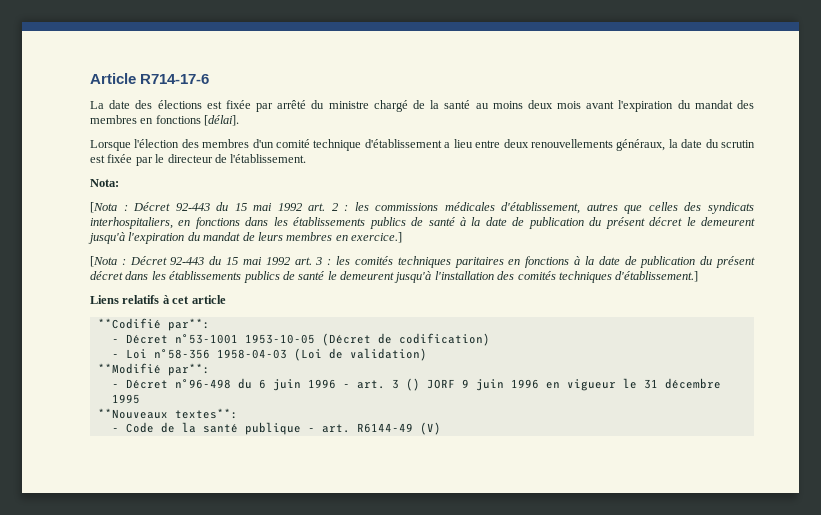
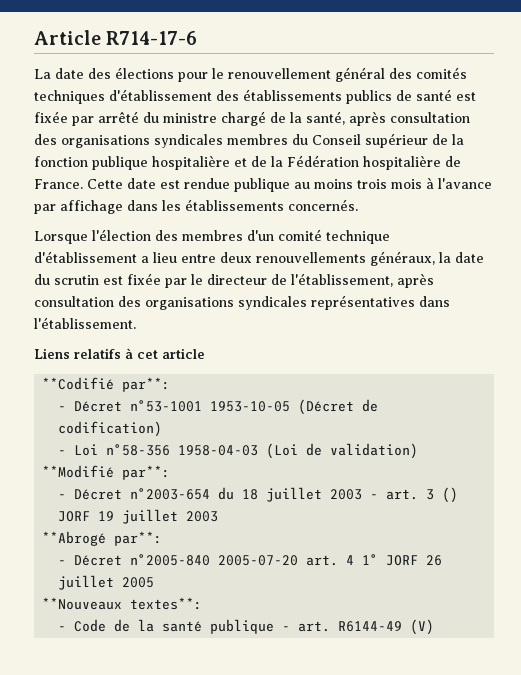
(202, 104) none -> [178,67,467,82] [34,89,452,104] pour le renouvellement général des comités techniques d'établissement des établissements publics de santé
[444,100,754,112] [90,115,240,126] santé au moins deux mois avant l'expiration du mandat des membres en fonctions [délai]. -> [306,111,470,126] [34,133,464,148] [34,155,461,170] [34,177,492,192] [34,199,358,214] santé, après consultation des organisations syndicales membres du Conseil supérieur de la fonction publique hospitalière et de la Fédération hospitalière de France. Cette date est rendue publique au moins trois mois à l'avance par affichage dans les établissements concernés.
[230,154,307,163] [90,179,119,187] [90,202,754,214] [90,217,756,229] [88,232,402,244] [90,256,756,268] [90,271,699,283] l'établissement. // Nota: // [Nota : Décret 92-443 du 15 mai 1992 art. 2 : les commissions médicales d'établissement, autres que celles des syndicats interhospitaliers, en fonctions dans les établissements publics de santé à la date de publication du présent décret le demeurent jusqu'à l'expiration du mandat de leurs membres en exercice.] // [Nota : Décret 92-443 du 15 mai 1992 art. 3 : les comités techniques paritaires en fonctions à la date de publication du présent décret dans les établissements publics de santé le demeurent jusqu'à l'installation des comités techniques d'établissement.] -> [291,273,434,288] [34,295,450,310] [34,317,136,329] l'établissement, après consultation des organisations syndicales représentatives dans l'établissement.
[174,378,336,391] n°96-498 du 6 juin 1996 -> [130,487,363,502] n°2003-654 du 18 juillet 2003
[461,378,721,391] [111,394,140,404] 9 juin 1996 en vigueur le 31 décembre 1995 -> [98,509,219,524] [42,531,163,546] [58,554,443,566] [58,575,155,590] 19 juillet 2003 // **Abrogé par**: // - Décret n°2005-840 2005-07-20 art. 4 1° JORF 26 juillet 2005

